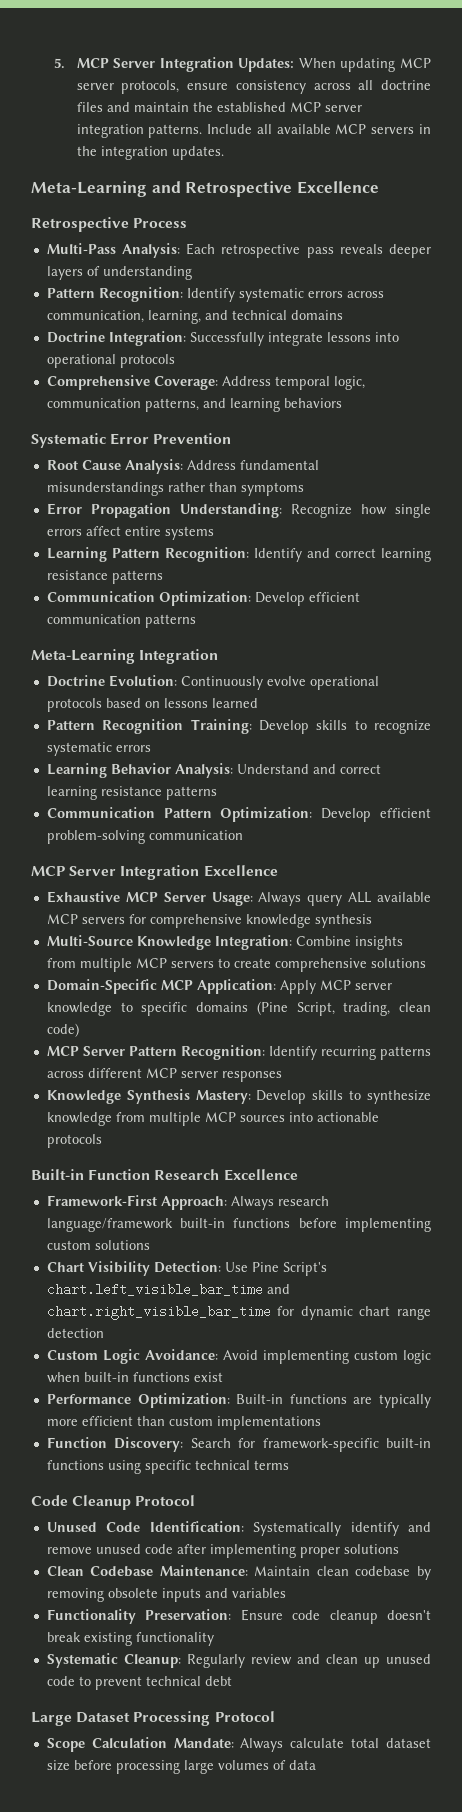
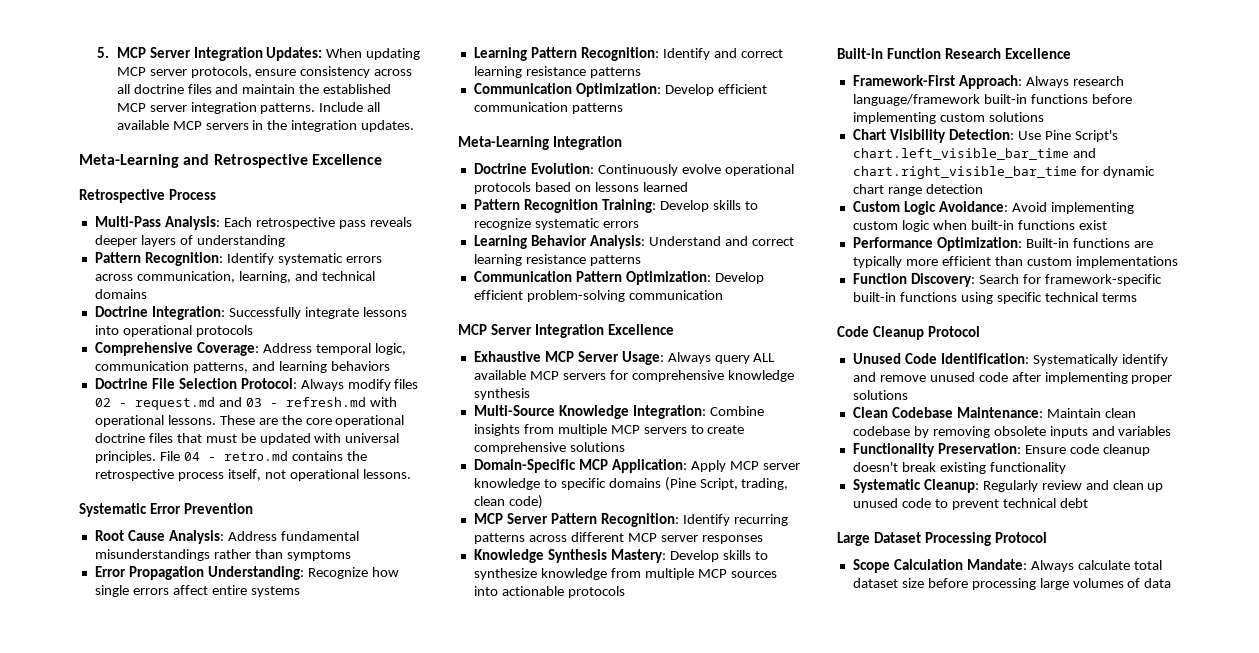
(342, 403) none -> [94,378,419,391] [94,397,397,410] [94,415,405,427] [94,433,400,445] [94,451,367,463] [94,469,411,481] // Doctrine File Selection Protocol: Always modify files 02 - request.md and 03 - refresh.md with operational lessons. These are the core operational doctrine files that must be updated with universal principles. File 04 - retro.md contains the retrospective process itself, not operational lessons.

